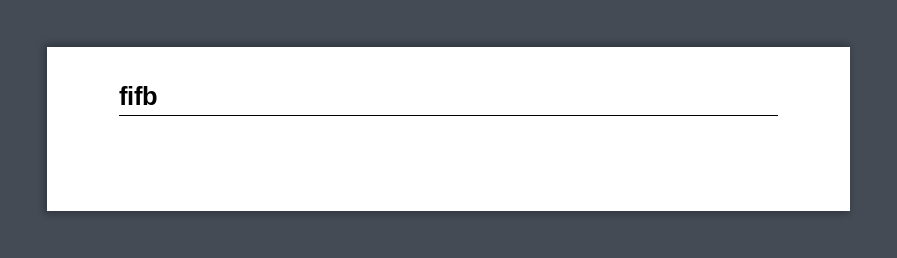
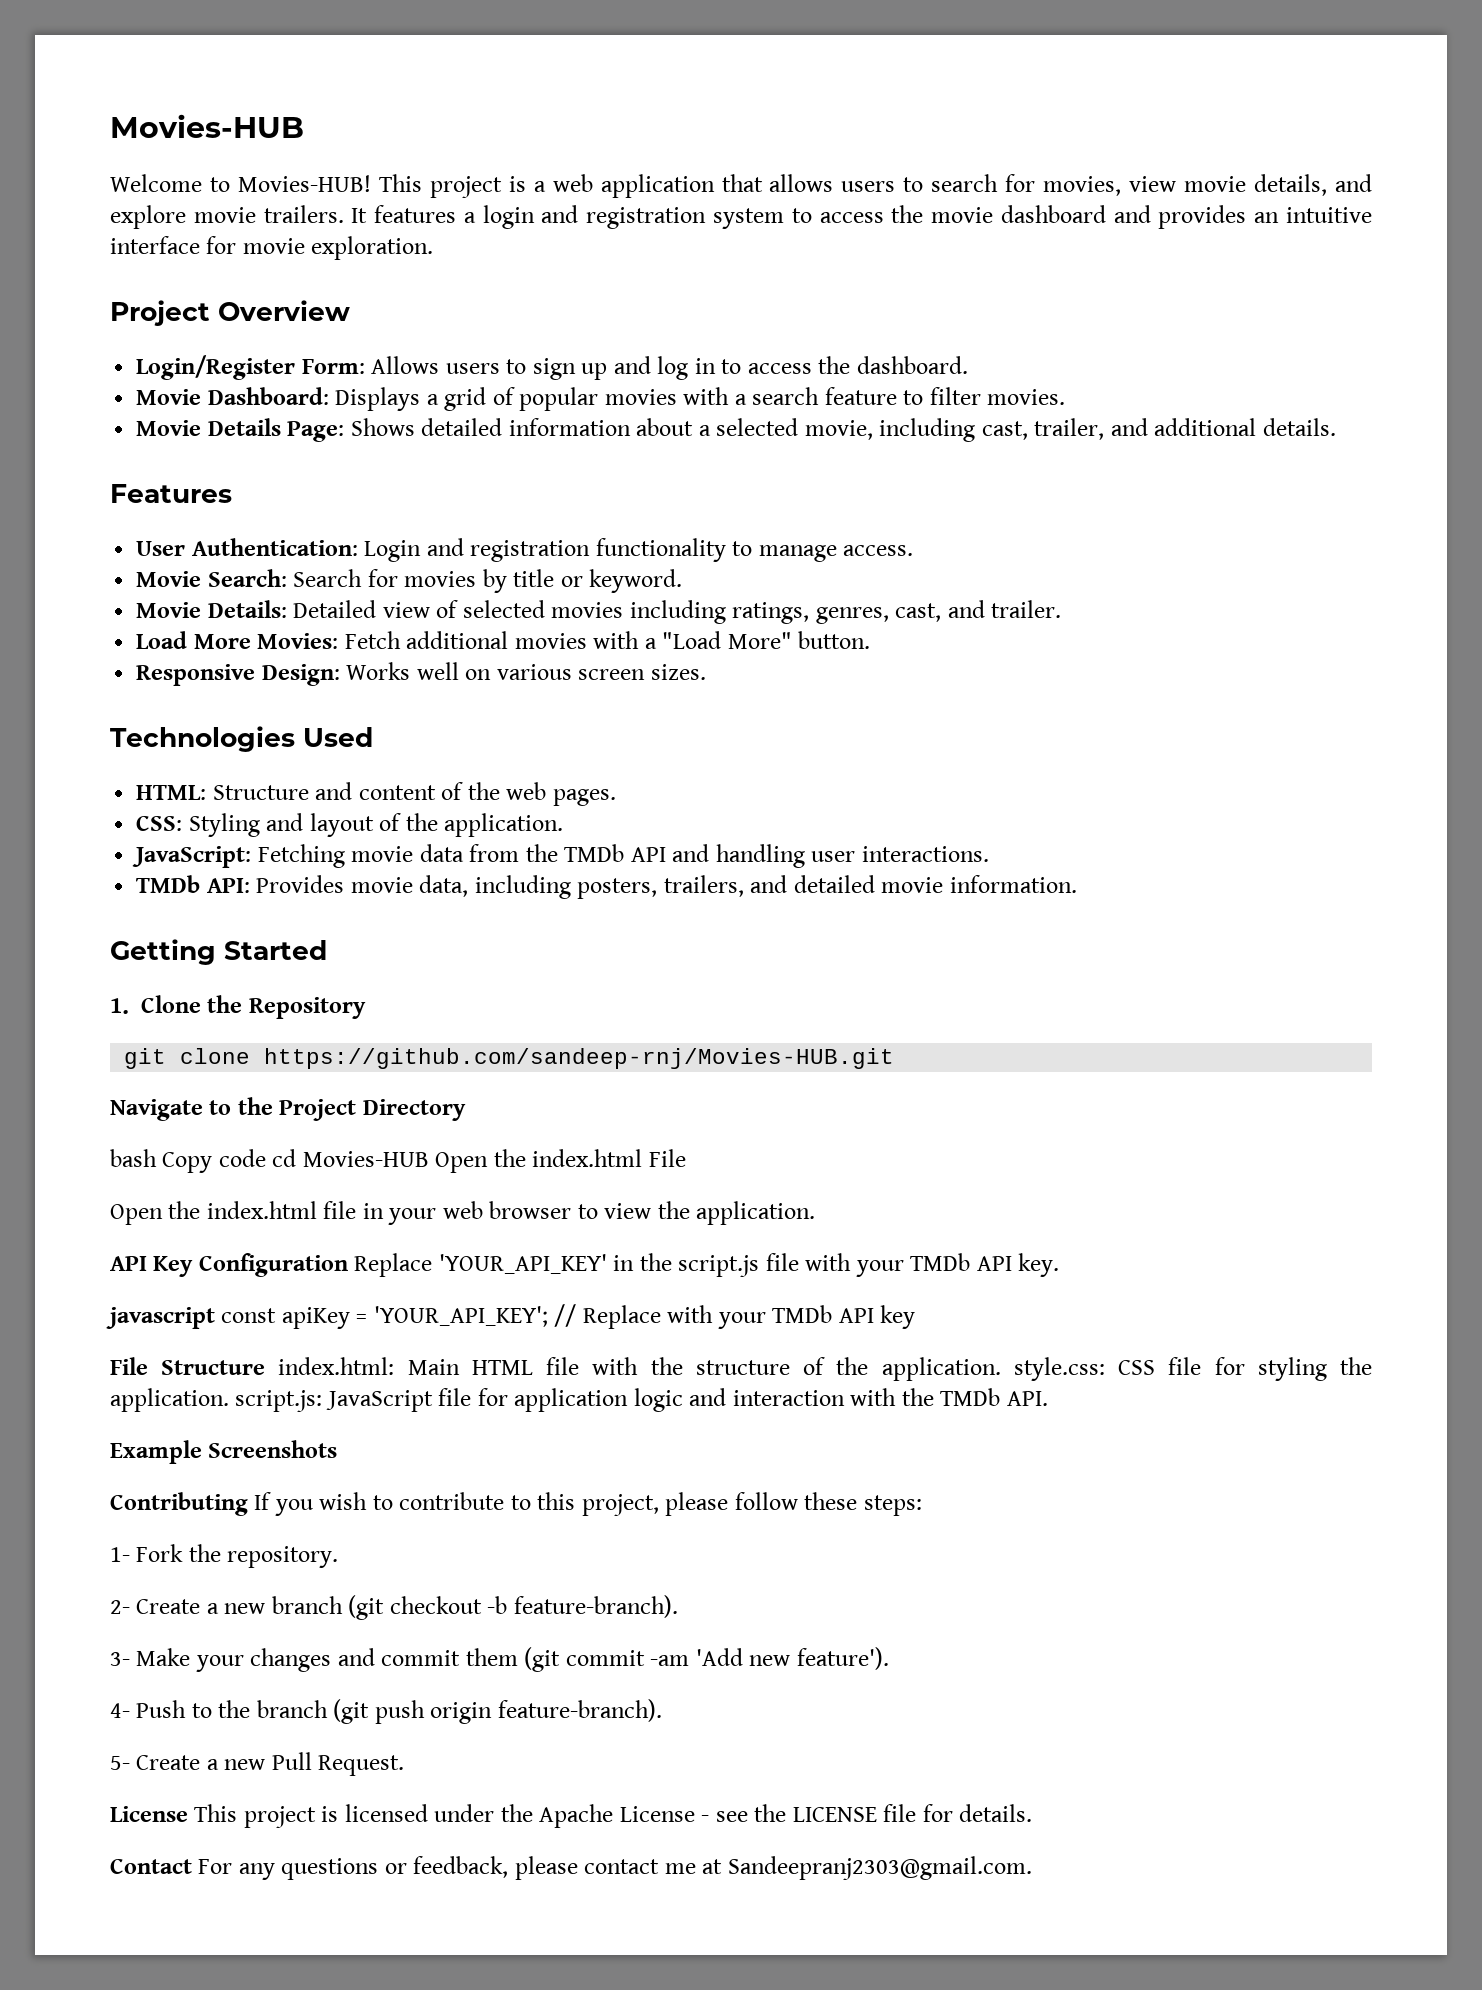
[119,86,158,105] fifb -> [110,114,304,138] [110,174,1372,198] [110,205,1373,229] [110,236,434,260] [110,300,350,326] [136,355,968,380] [136,387,1066,411] [136,418,1336,442] [110,484,232,503] [136,538,914,562] [136,569,683,593] [136,600,1062,624] [136,631,871,649] [136,662,706,686] [110,726,373,752] [136,782,616,806] [136,813,564,837] [132,844,989,868] [136,875,1077,899] [110,939,327,965] [110,995,366,1019] [124,1048,895,1069] [110,1097,466,1121] [110,1149,686,1173] [110,1201,816,1225] [110,1253,1060,1277] [106,1304,916,1329] [110,1357,1373,1381] [110,1388,1048,1412] [110,1440,338,1464] [110,1492,922,1516] [110,1544,339,1568] [110,1595,678,1620] [110,1647,889,1672] [110,1699,662,1724] [110,1752,405,1776] [110,1804,1033,1828] [110,1856,1032,1880] Movies-HUB // Welcome to Movies-HUB! This project is a web application that allows users to search for movies, view movie details, and explore movie trailers. It features a login and registration system to access the movie dashboard and provides an intuitive interface for movie exploration. // Project Overview // Login/Register Form: Allows users to sign up and log in to access the dashboard. // Movie Dashboard: Displays a grid of popular movies with a search feature to filter movies. // Movie Details Page: Shows detailed information about a selected movie, including cast, trailer, and additional details. // Features // User Authentication: Login and registration functionality to manage access. // Movie Search: Search for movies by title or keyword. // Movie Details: Detailed view of selected movies including ratings, genres, cast, and trailer. // Load More Movies: Fetch additional movies with a "Load More" button. // Responsive Design: Works well on various screen sizes. // Technologies Used // HTML: Structure and content of the web pages. // CSS: Styling and layout of the application. // JavaScript: Fetching movie data from the TMDb API and handling user interactions. // TMDb API: Provides movie data, including posters, trailers, and detailed movie information. // Getting Started // 1. Clone the Repository // git clone https://github.com/sandeep-rnj/Movies-HUB.git // Navigate to the Project Directory // bash Copy code cd Movies-HUB Open the index.html File // Open the index.html file in your web browser to view the application. // API Key Configuration Replace 'YOUR_API_KEY' in the script.js file with your TMDb API key. // javascript const apiKey = 'YOUR_API_KEY'; // Replace with your TMDb API key // File Structure index.html: Main HTML file with the structure of the application. style.css: CSS file for styling the application. script.js: JavaScript file for application logic and interaction with the TMDb API. // Example Screenshots // Contributing If you wish to contribute to this project, please follow these steps: // 1- Fork the repository. // 2- Create a new branch (git checkout -b feature-branch). // 3- Make your changes and commit them (git commit -am 'Add new feature'). // 4- Push to the branch (git push origin feature-branch). // 5- Create a new Pull Request. // License This project is licensed under the Apache License - see the LICENSE file for details. // Contact For any questions or feedback, please contact me at Sandeepranj2303@gmail.com.

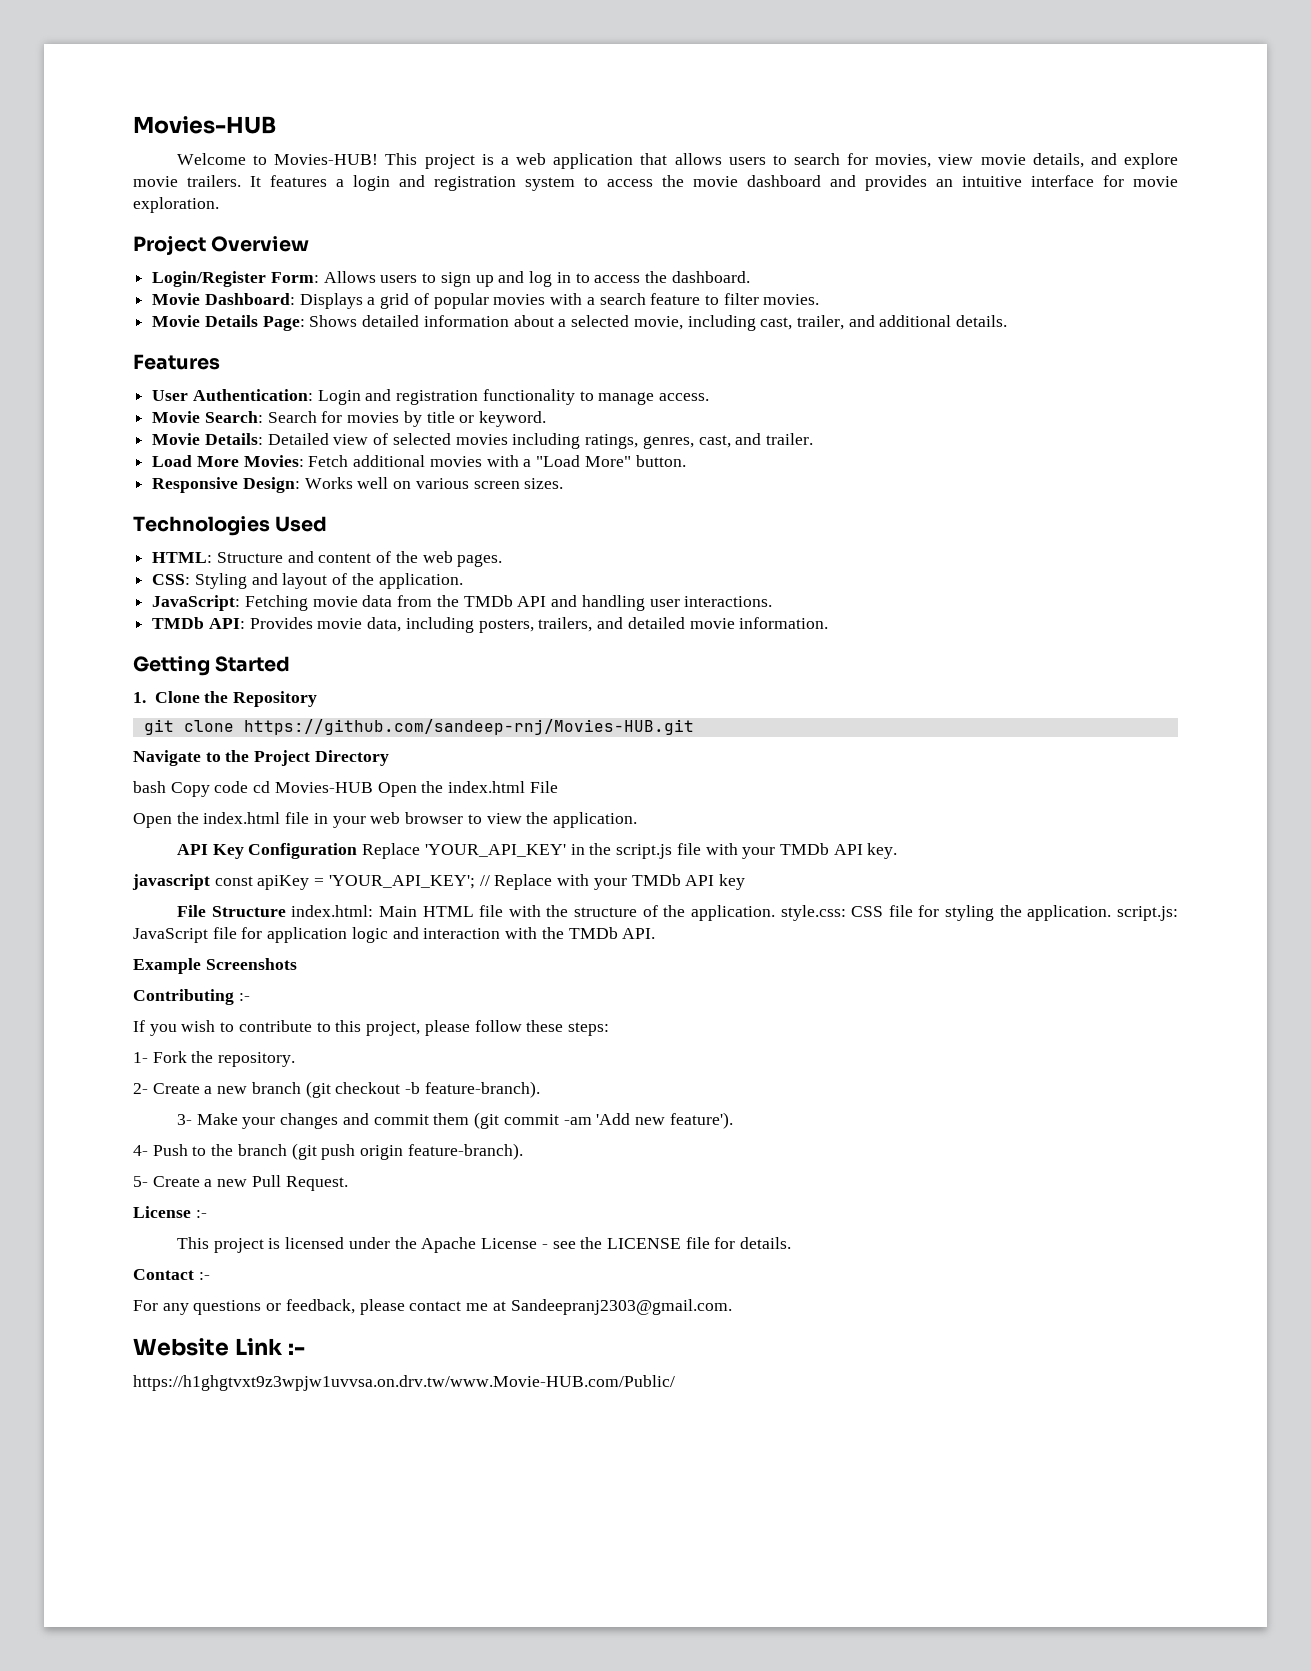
(248, 1504) none -> [238,993,250,1001] :- //
(188, 1814) none -> [195,1210,207,1218] :- //
(192, 1866) none -> [198,1272,210,1280] :- //
(1032, 1868) none -> [133,1338,305,1356] [133,1375,675,1391] // Website Link :- // https://h1ghgtvxt9z3wpjw1uvvsa.on.drv.tw/www.Movie-HUB.com/Public/

